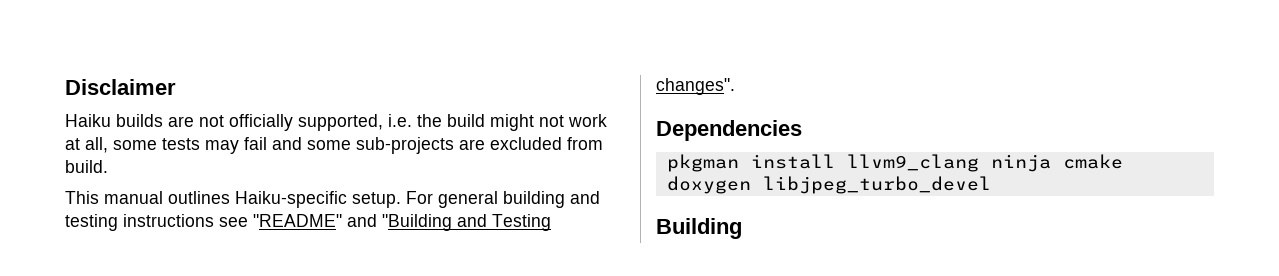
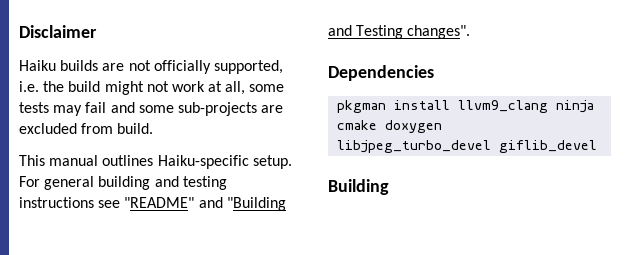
(991, 185) none -> [499,140,598,153] giflib_devel

